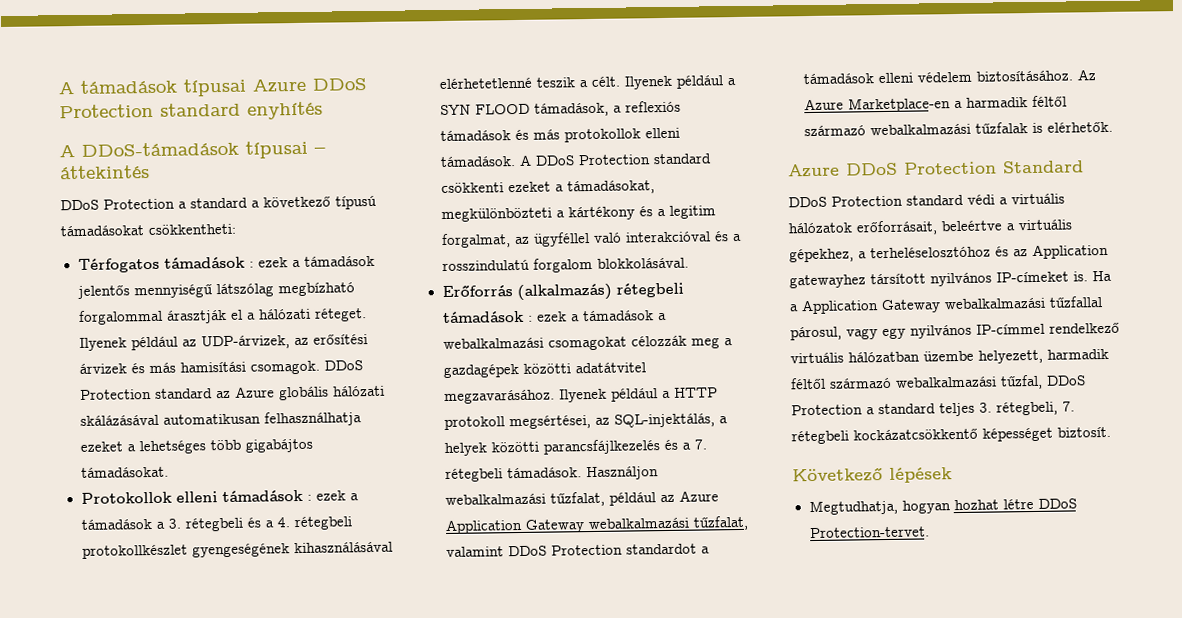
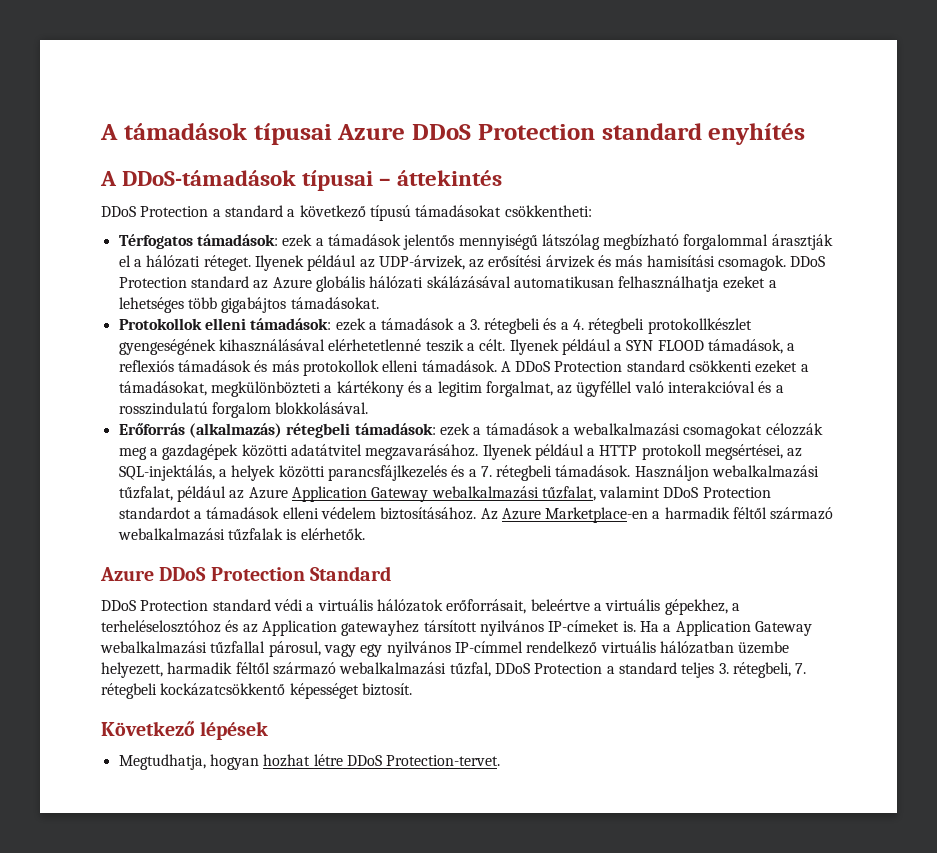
[163,256,254,269] támadások : -> [196,234,278,246] támadások:
[221,489,312,503] támadások : -> [250,318,332,330] támadások:
[442,310,533,324] támadások : -> [354,423,436,435] támadások:

